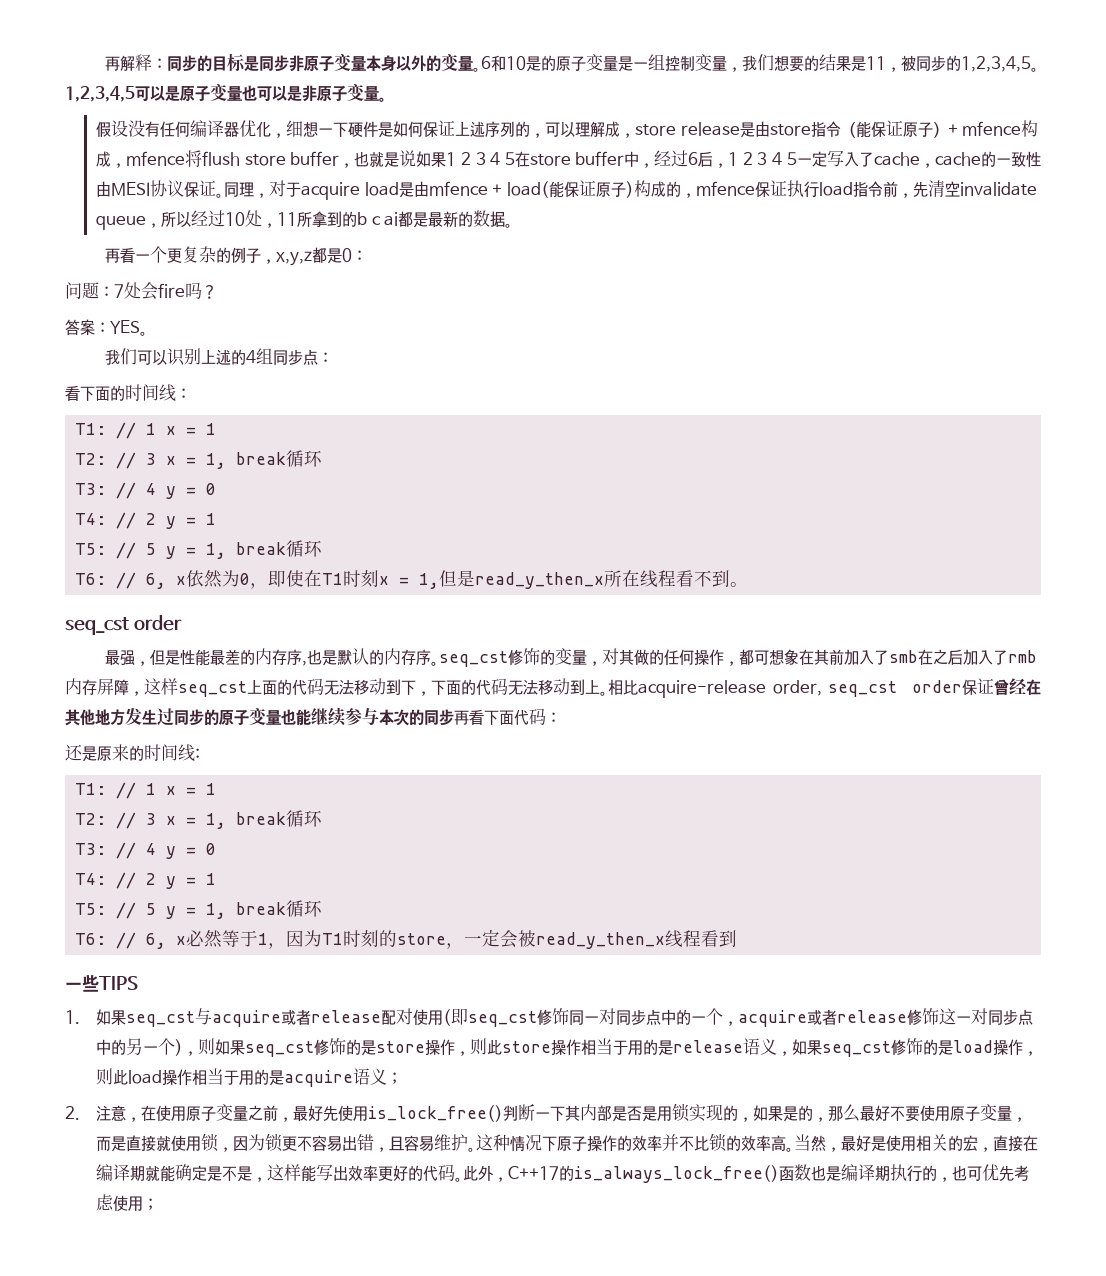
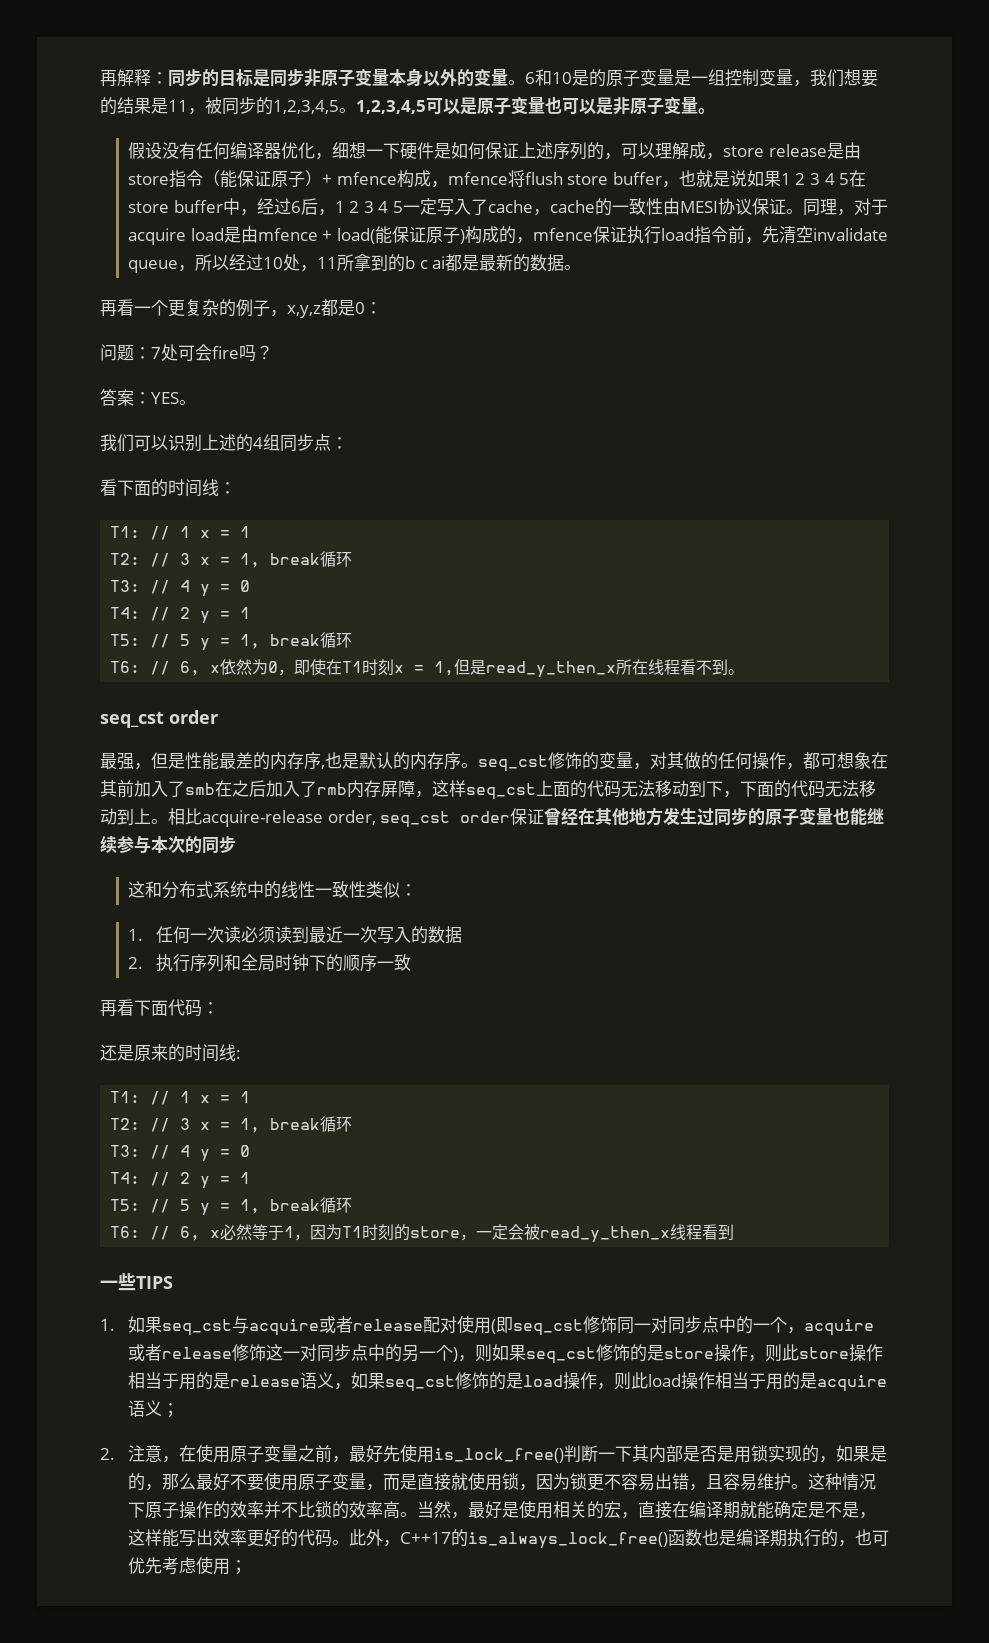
(141, 290) none -> [178,345,195,361] 可
(454, 717) none -> [127,881,417,899] [127,926,462,944] [127,954,411,972] // 这和分布式系统中的线性一致性类似： // 1.任何一次读必须读到最近一次写入的数据 // 2.执行序列和全局时钟下的顺序一致 //

